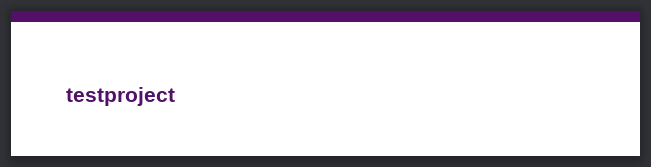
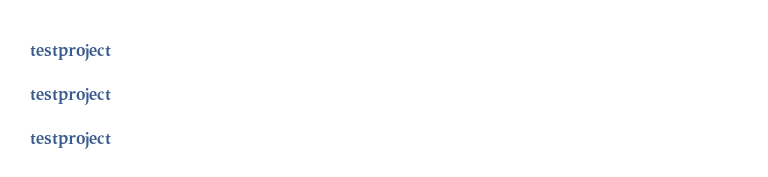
[66,87,175,106] testproject -> [30,44,111,61] [30,88,111,105] [30,132,111,149] testproject // testproject // testproject

